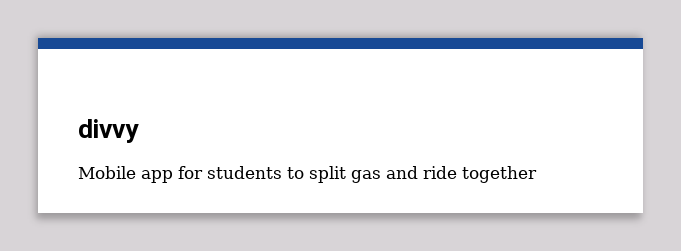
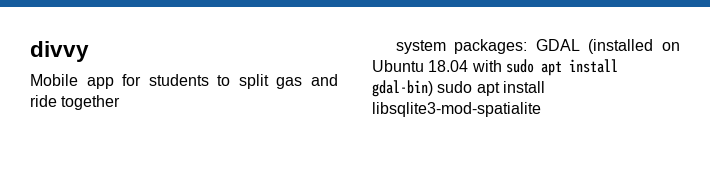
(537, 174) none -> [395,39,680,54] [372,59,618,76] [372,80,545,97] [372,102,541,117] // system packages: GDAL (installed on Ubuntu 18.04 with sudo apt install gdal-bin) sudo apt install libsqlite3-mod-spatialite

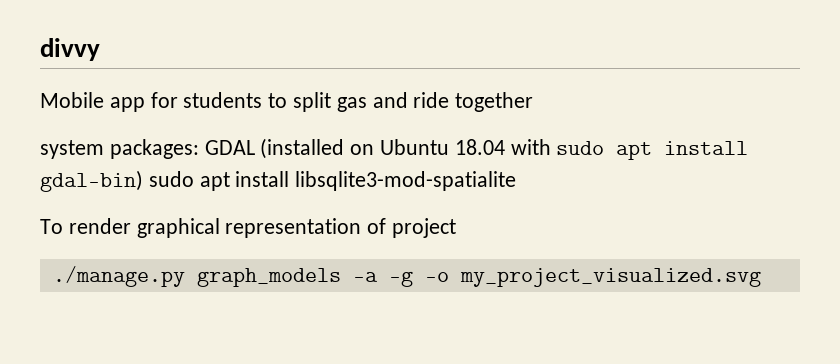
(541, 109) none -> [40,218,457,238] [52,266,761,287] // To render graphical representation of project // ./manage.py graph_models -a -g -o my_project_visualized.svg

